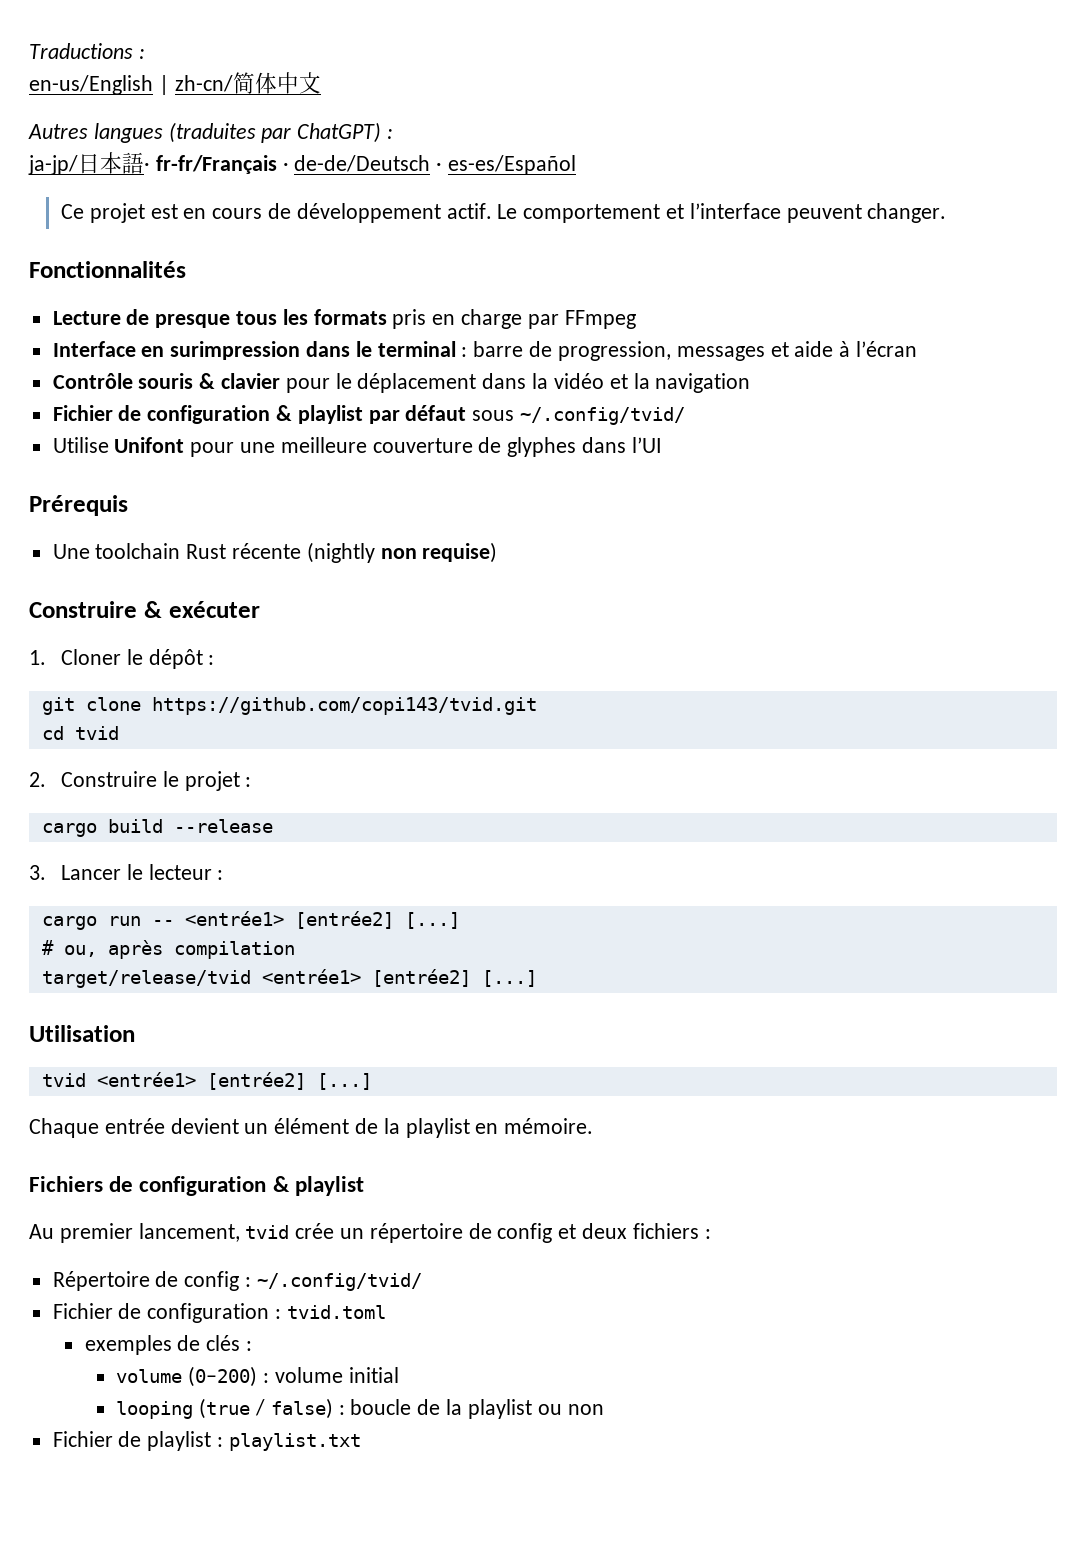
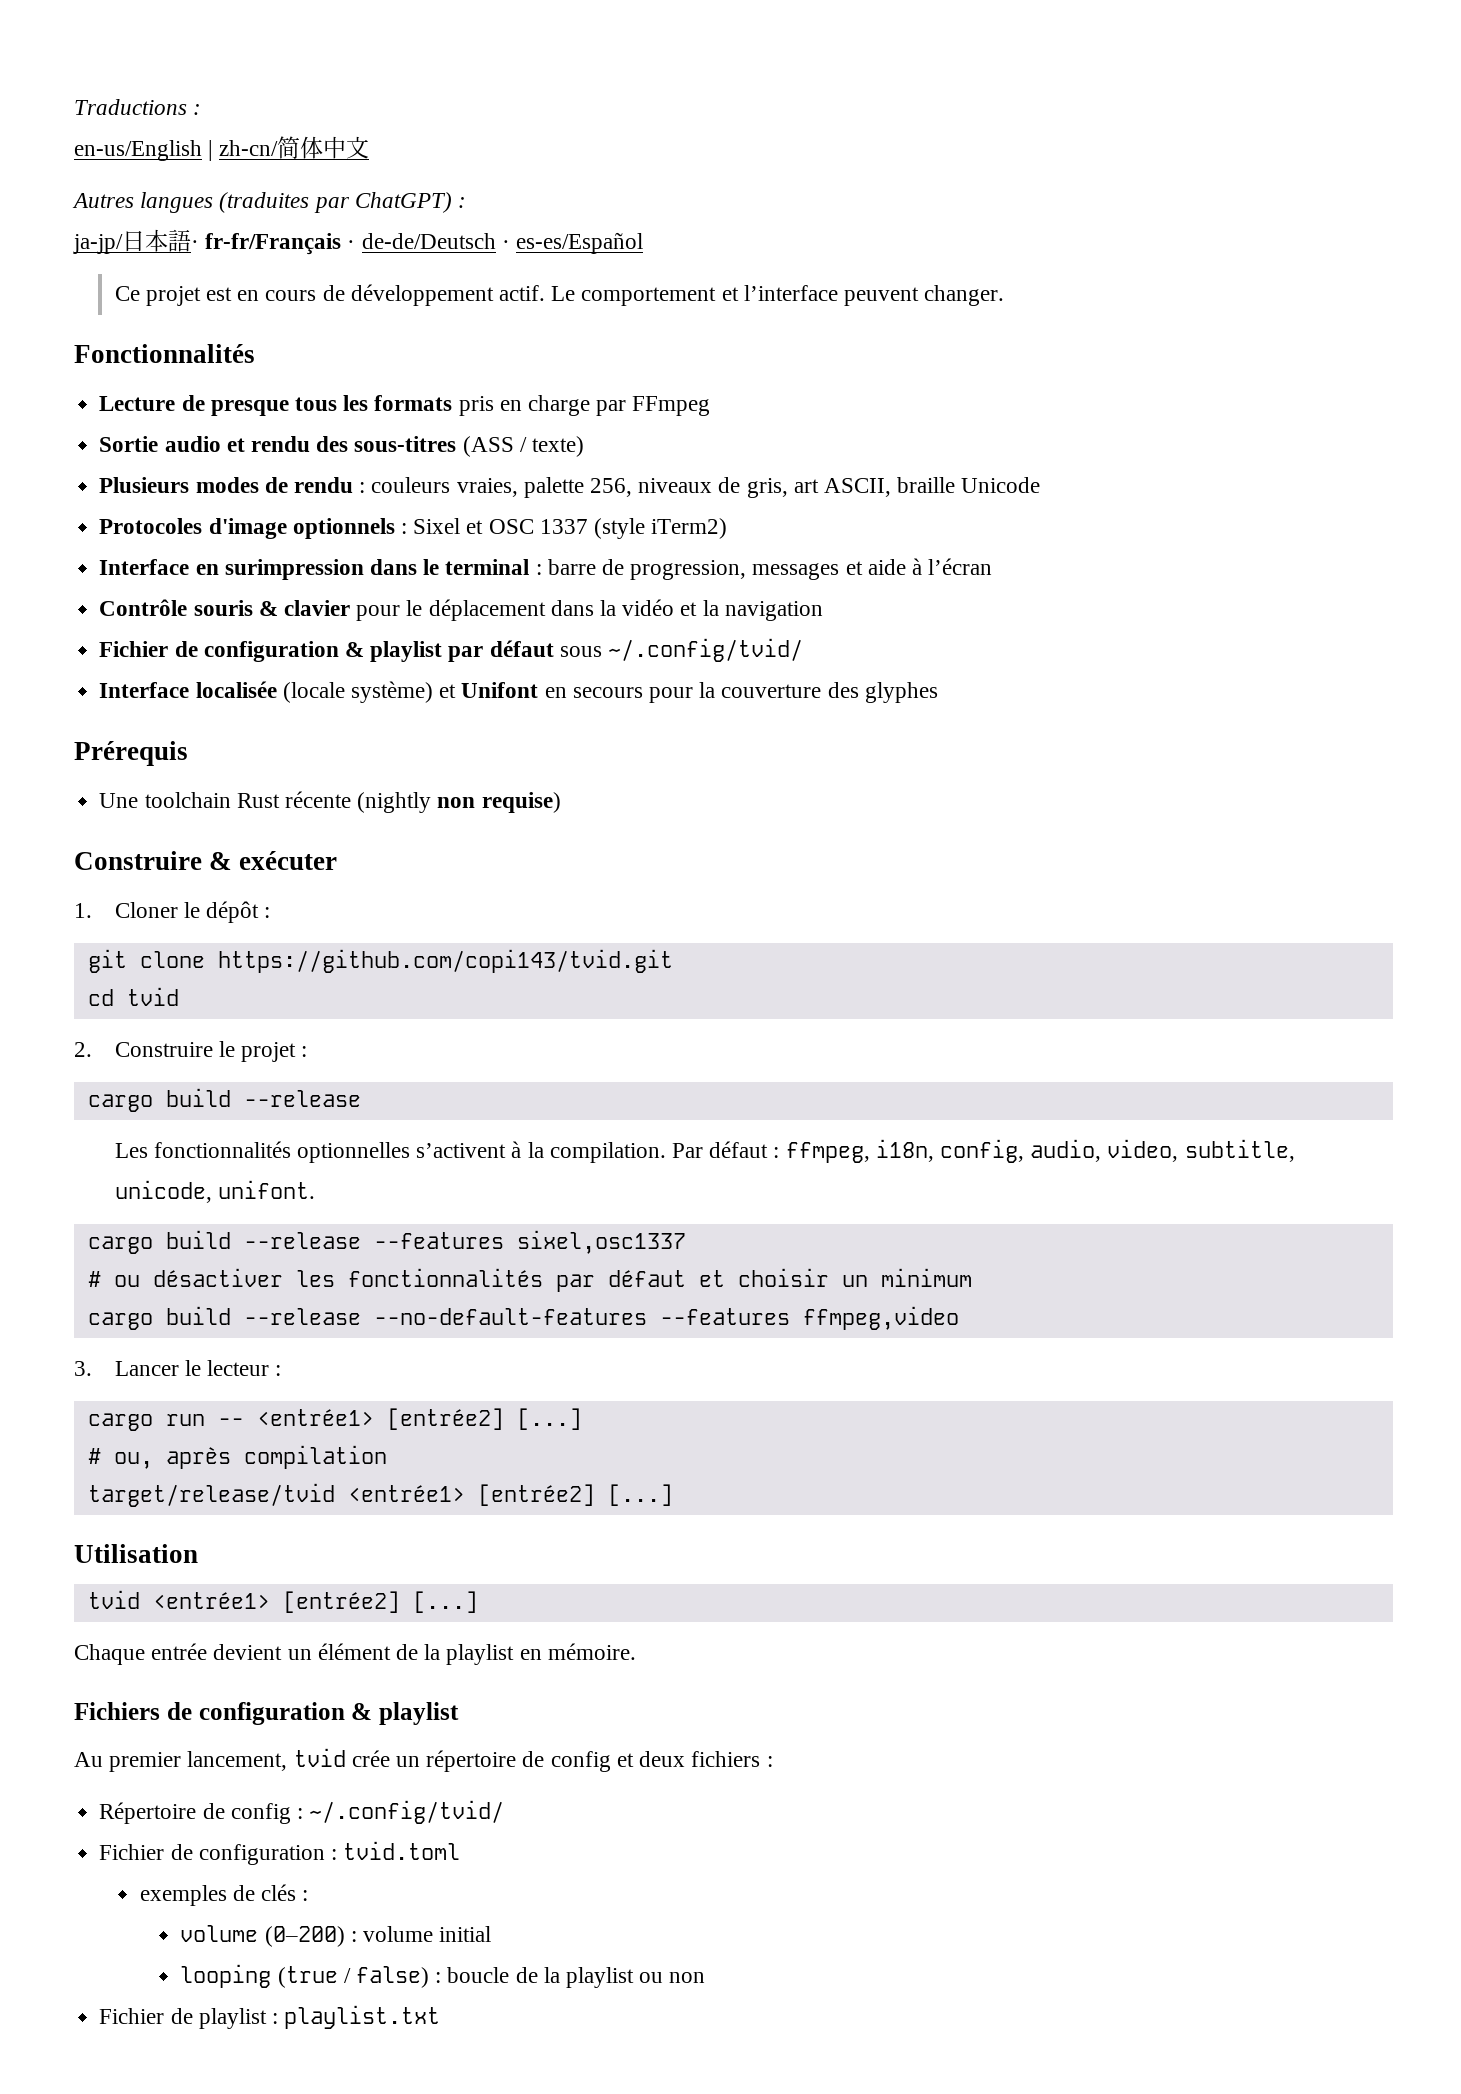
(636, 319) none -> [99,436,584,457] [99,477,1041,498] [99,518,728,539] // Sortie audio et rendu des sous-titres (ASS / texte) // Plusieurs modes de rendu : couleurs vraies, palette 256, niveaux de gris, art ASCII, braille Unicode // Protocoles d'image optionnels : Sixel et OSC 1337 (style iTerm2)
[52,437,502,457] Utilise Unifont pour une meilleure couverture de -> [99,681,859,703] Interface localisée (locale système) et Unifont en secours pour la couverture des
[582,437,662,453] dans l’UI -> (938, 692) none
(273, 826) none -> [114,1139,1295,1163] [114,1180,315,1203] [87,1230,686,1254] [87,1268,972,1292] [87,1306,959,1330] // Les fonctionnalités optionnelles s’activent à la compilation. Par défaut : ffmpeg, i18n, config, audio, video, subtitle, unicode, unifont. // cargo build --release --features sixel,osc1337 // # ou désactiver les fonctionnalités par défaut et choisir un minimum // cargo build --release --no-default-features --features ffmpeg,video

